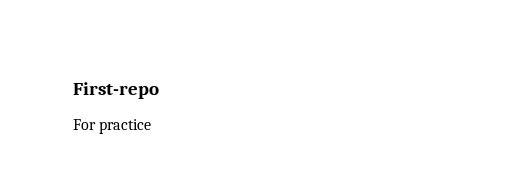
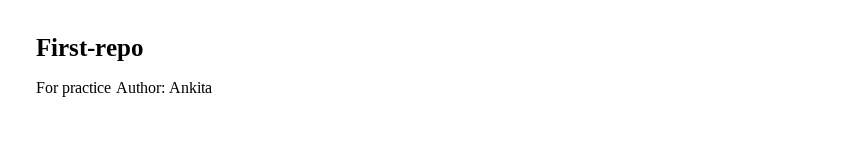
(152, 126) none -> [115,82,212,93] Author: Ankita

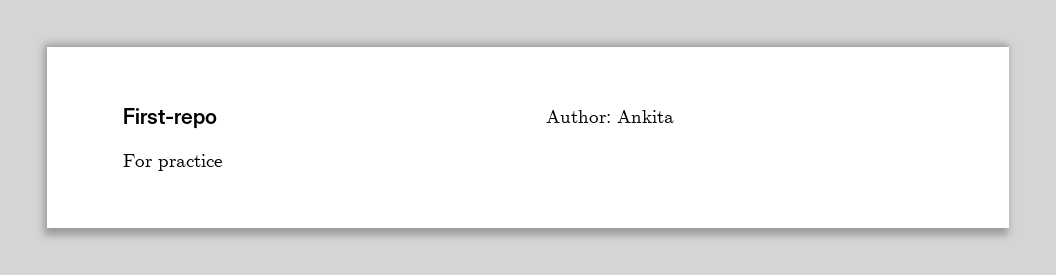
(112, 89) none -> (222, 162) //

